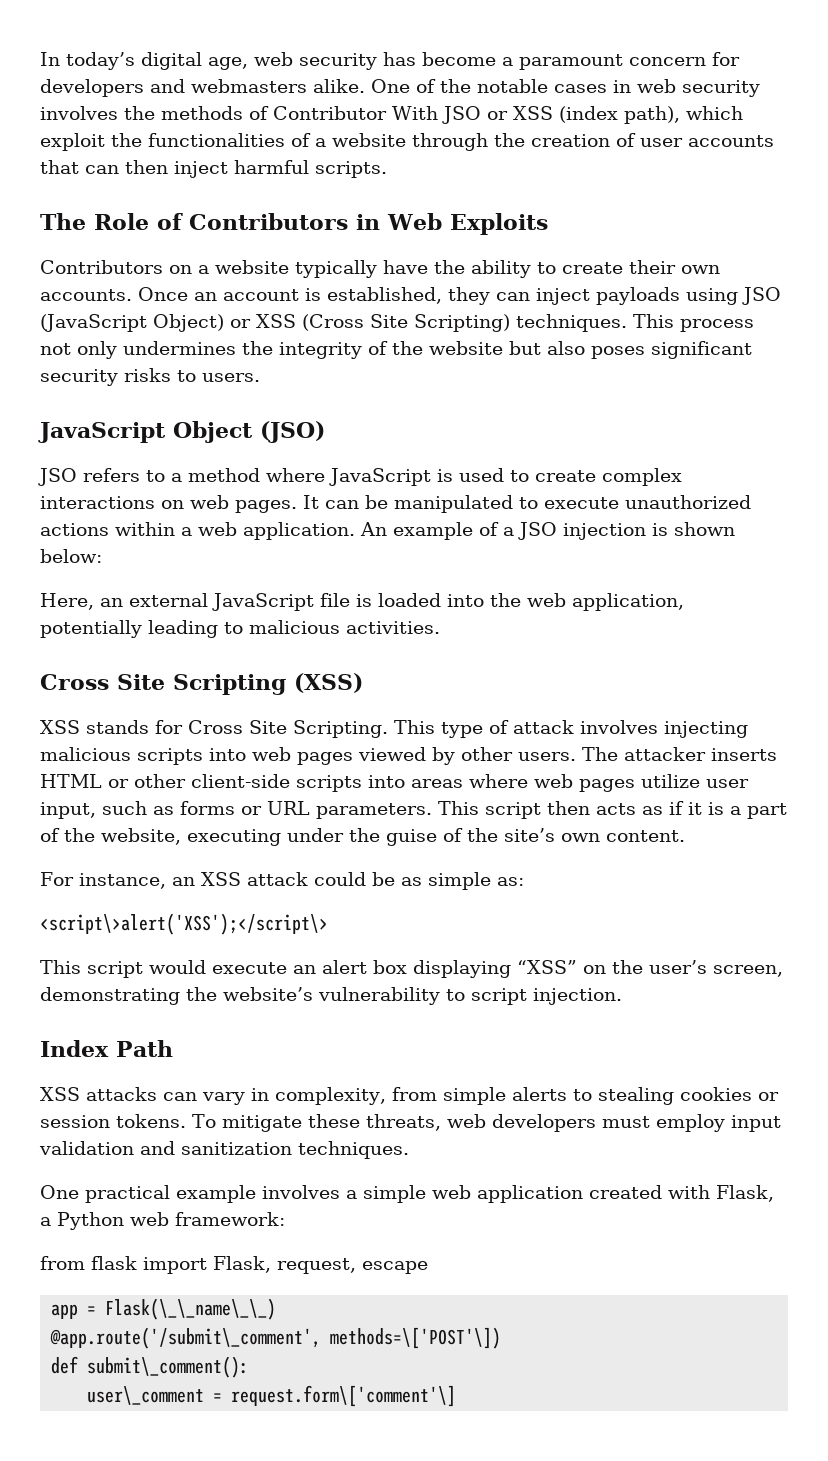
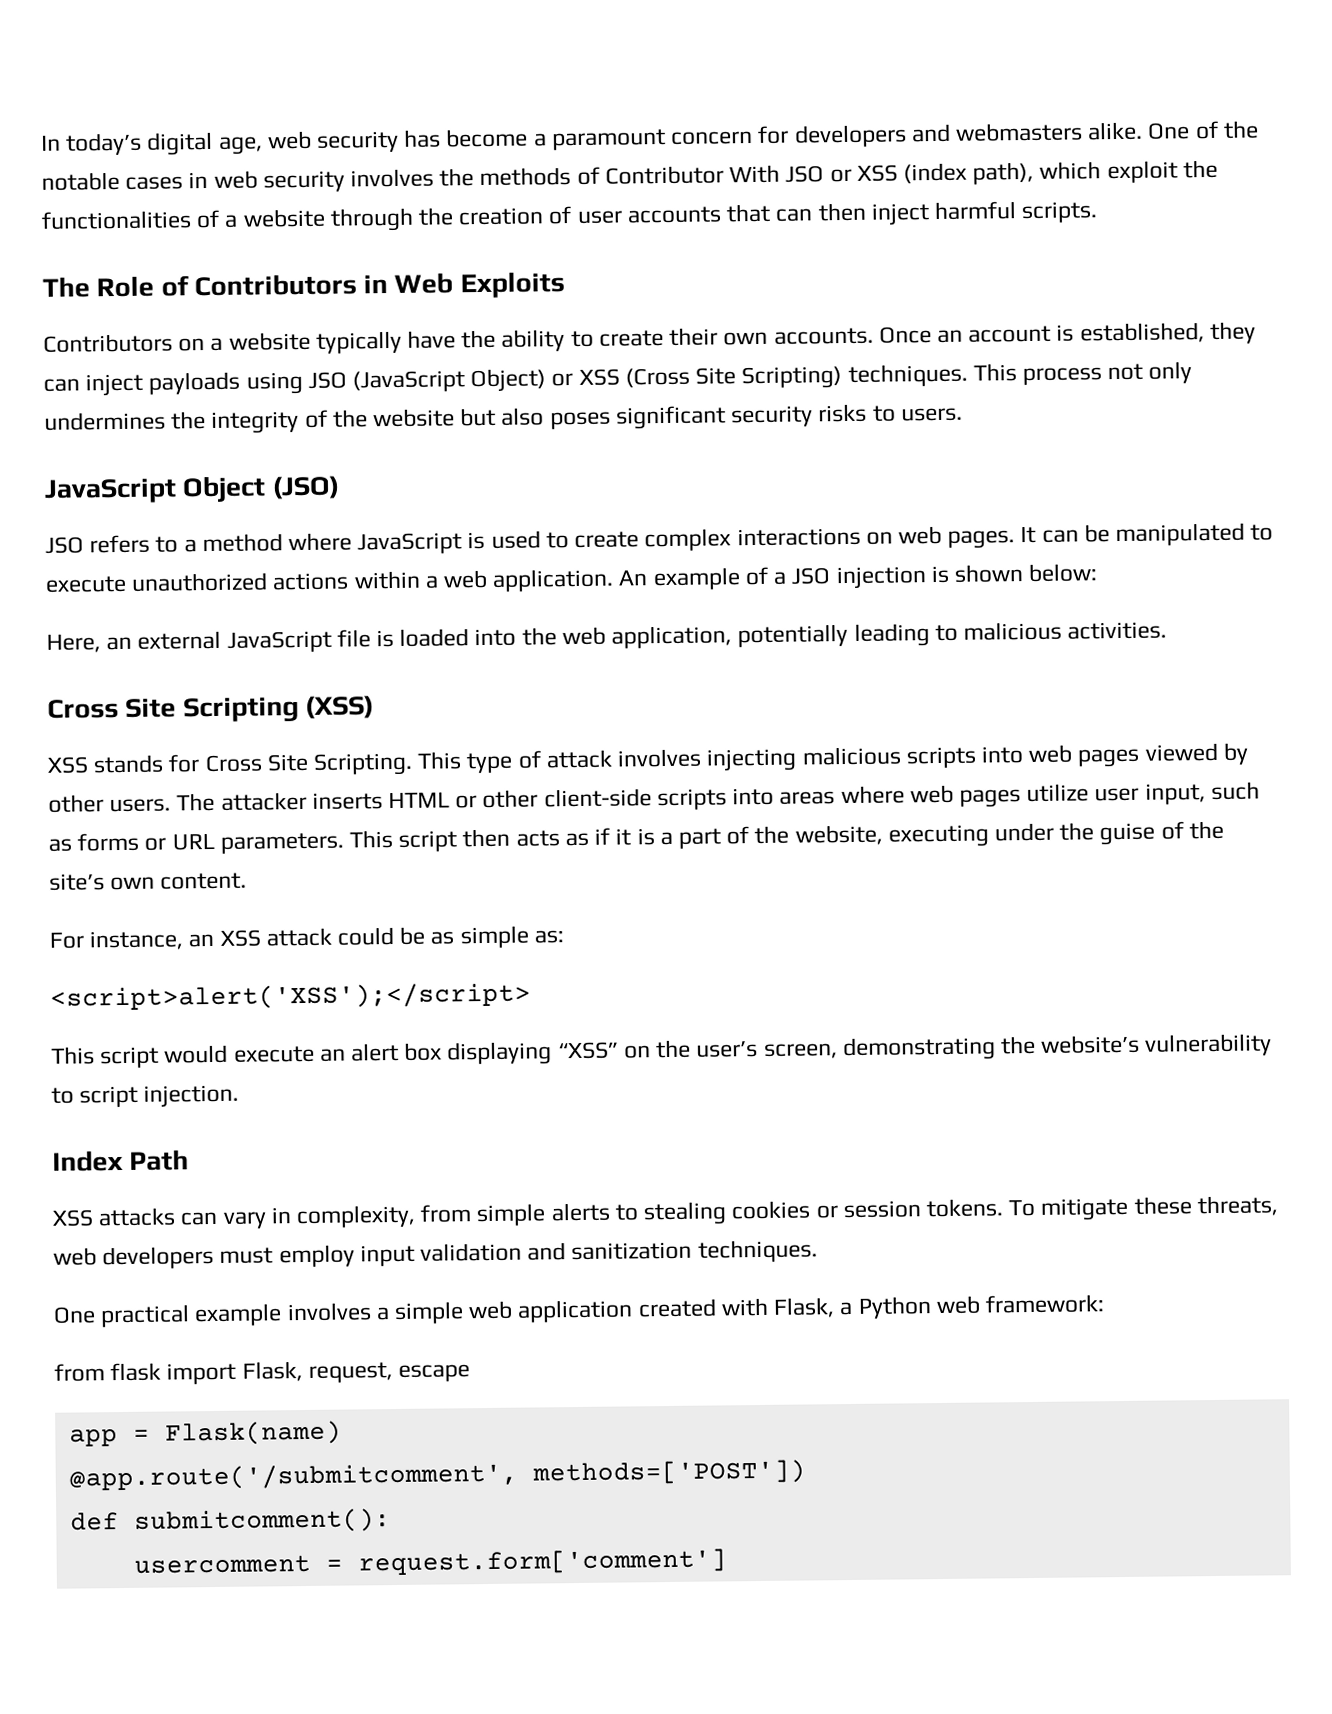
[40,913,328,935] <script\>alert('XSS');</script\> -> [50,982,531,1011] <script>alert('XSS');</script>
[105,1298,277,1320] [50,1327,502,1349] [51,1356,250,1378] [87,1385,457,1407] Flask(\_\_name\_\_) // @app.route('/submit\_comment', methods=\['POST'\]) // def submit\_comment(): // user\_comment = request.form\['comment'\] -> [164,1420,342,1446] [68,1459,806,1491] [69,1508,391,1534] [133,1548,727,1576] Flask(name) // @app.route('/submitcomment', methods=['POST']) // def submitcomment(): // usercomment = request.form['comment']

